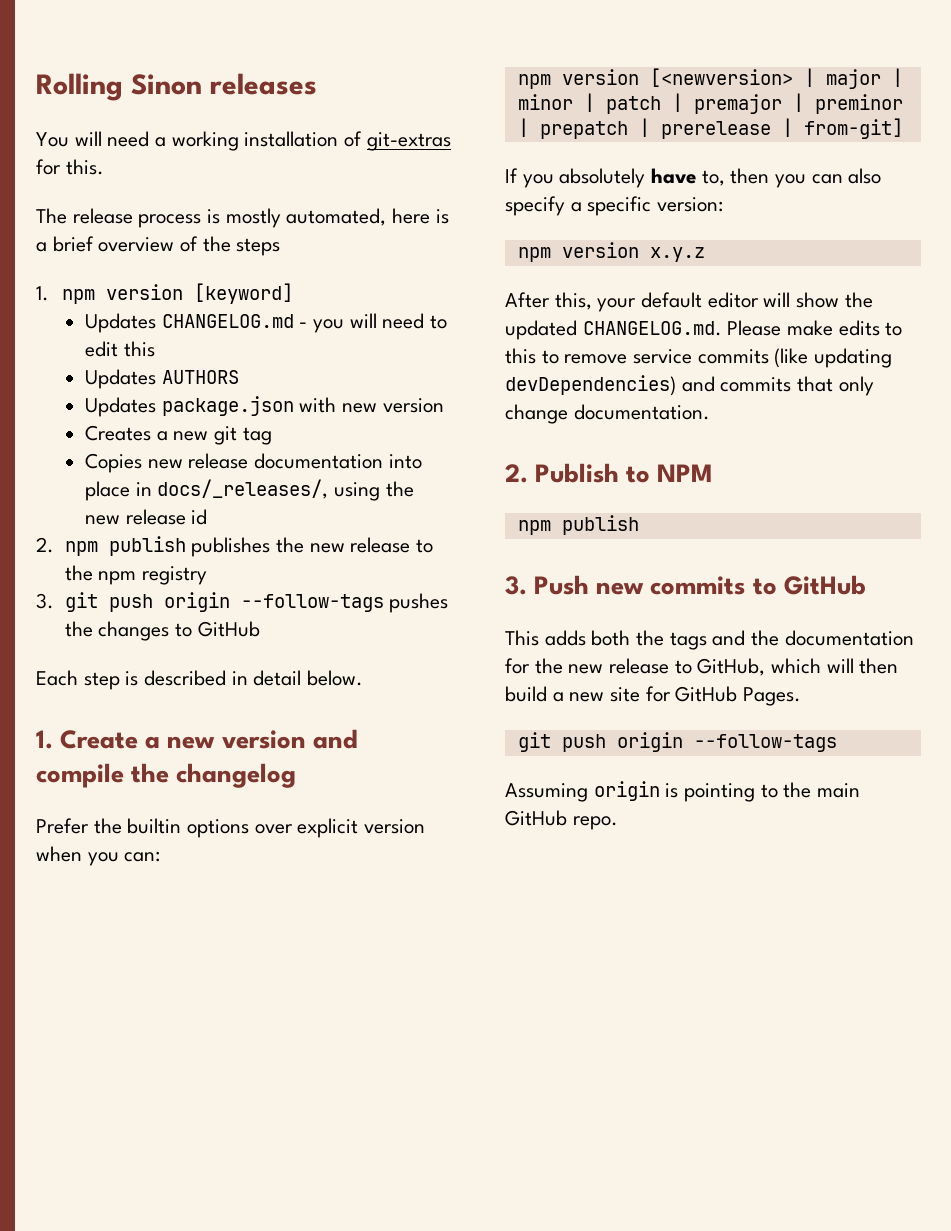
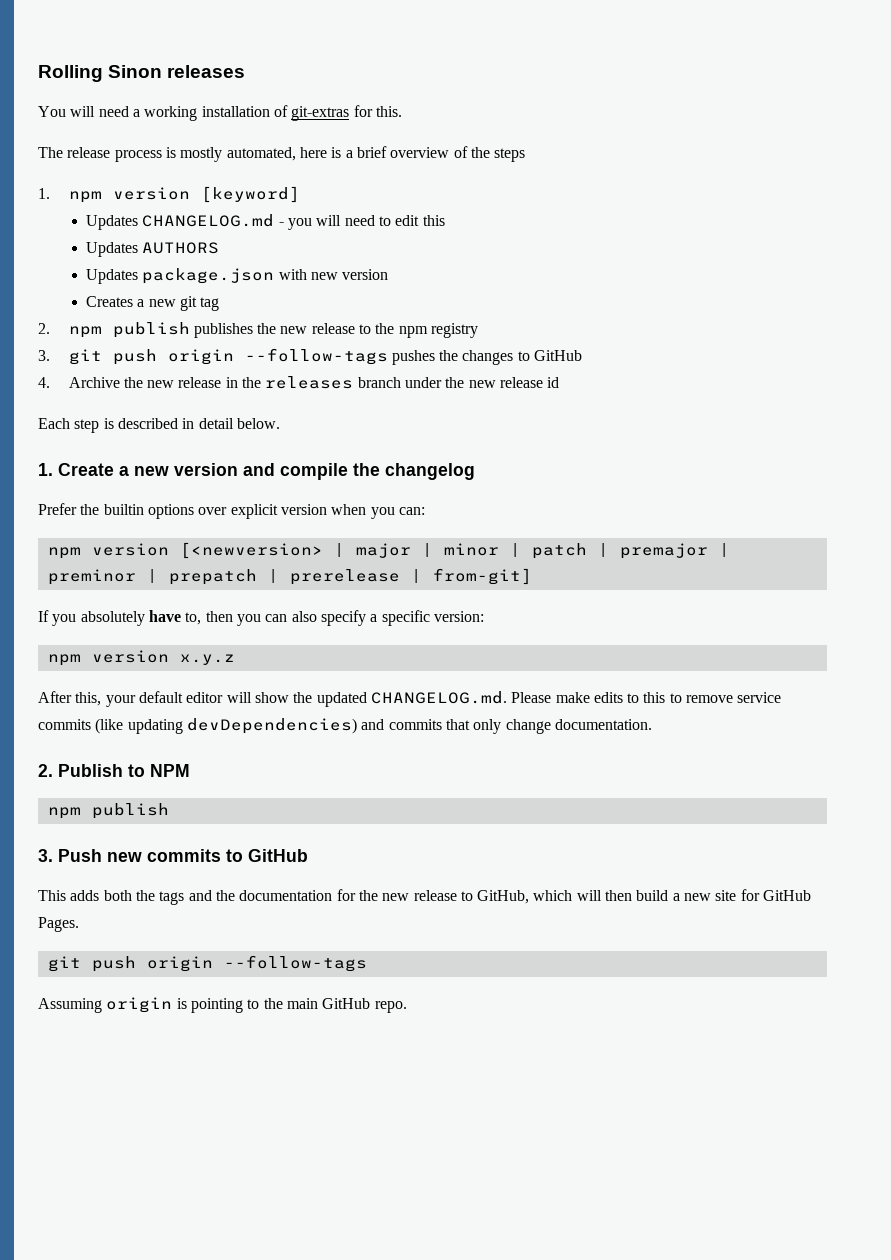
[84,453,422,473] [84,479,414,501] [84,509,208,525] // Copies new release documentation into place in docs/_releases/, using the new release id -> (220, 304) none
(260, 629) none -> [38,376,560,389] // 4. Archive the new release in the releases branch under the new release id

